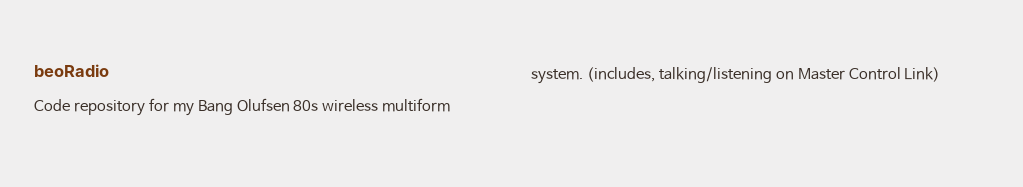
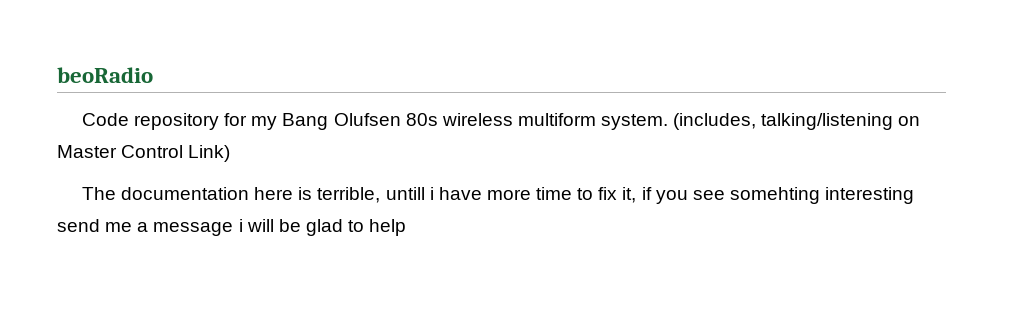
(941, 74) none -> [81,187,915,204] [57,219,407,236] // The documentation here is terrible, untill i have more time to fix it, if you see somehting interesting send me a message i will be glad to help

